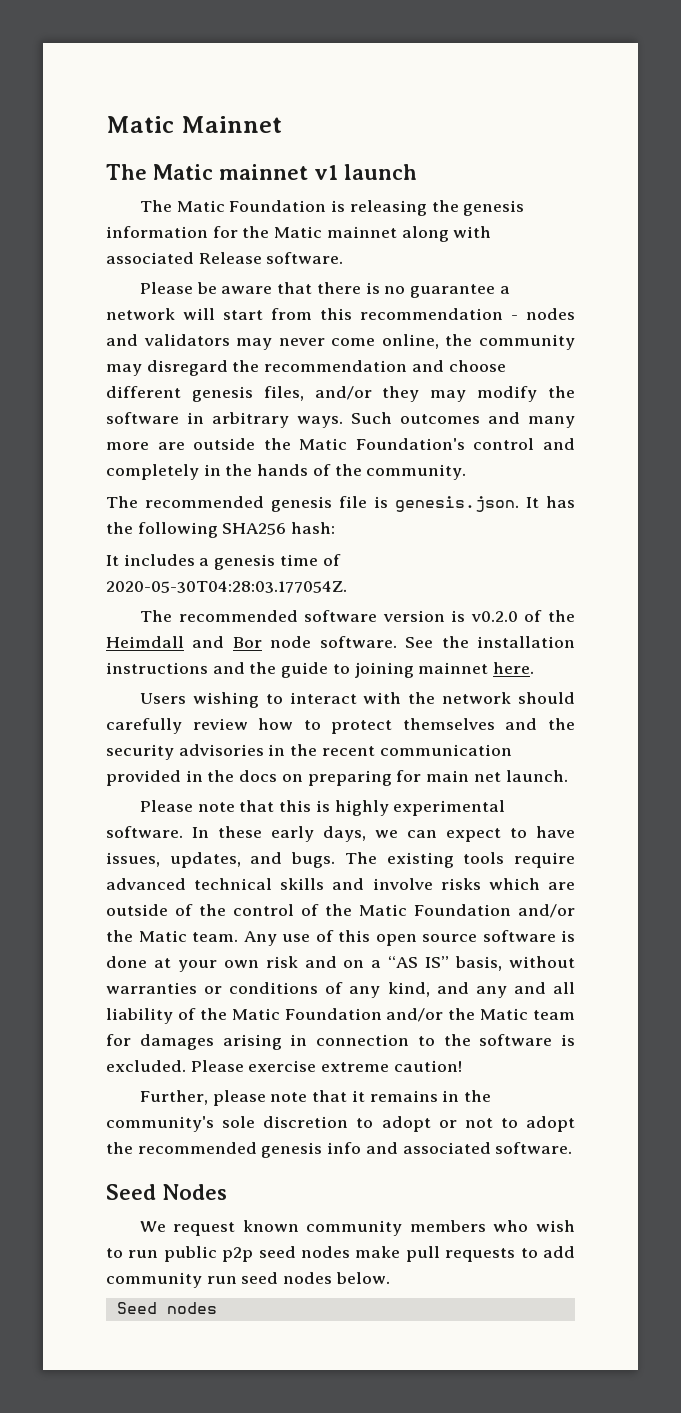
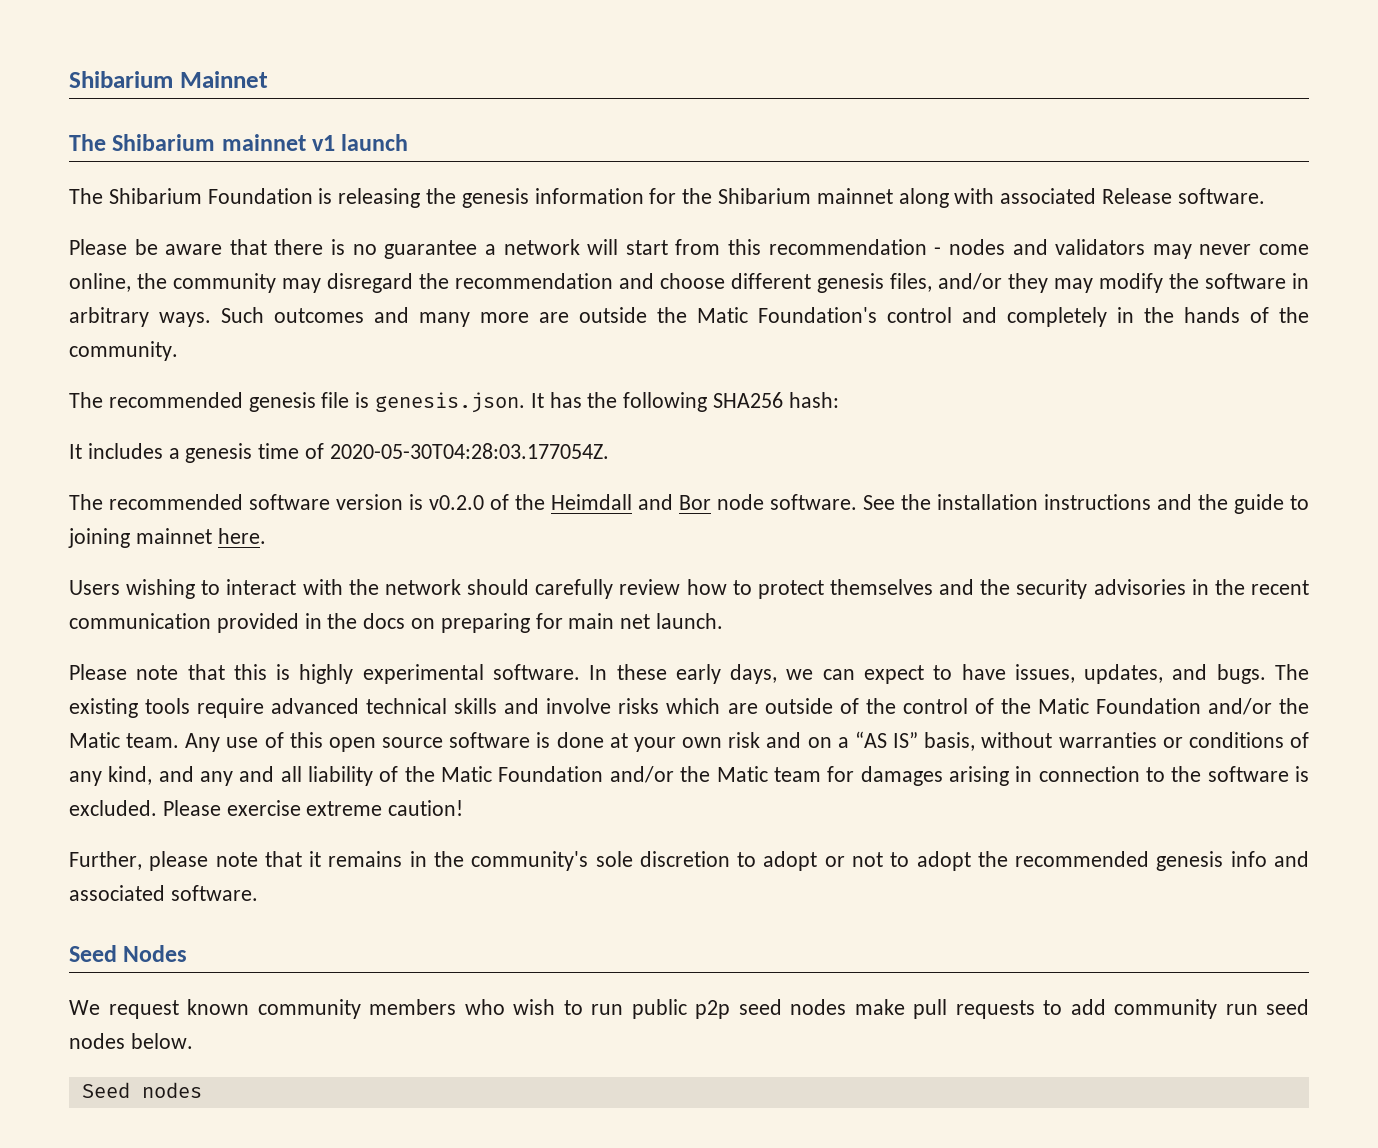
[106,116,174,133] Matic -> [69,71,173,88] Shibarium
[153,164,213,180] Matic -> [112,134,216,151] Shibarium
[176,200,225,212] Matic -> [108,188,202,204] Shibarium
[274,226,323,238] Matic -> [718,188,812,204] Shibarium

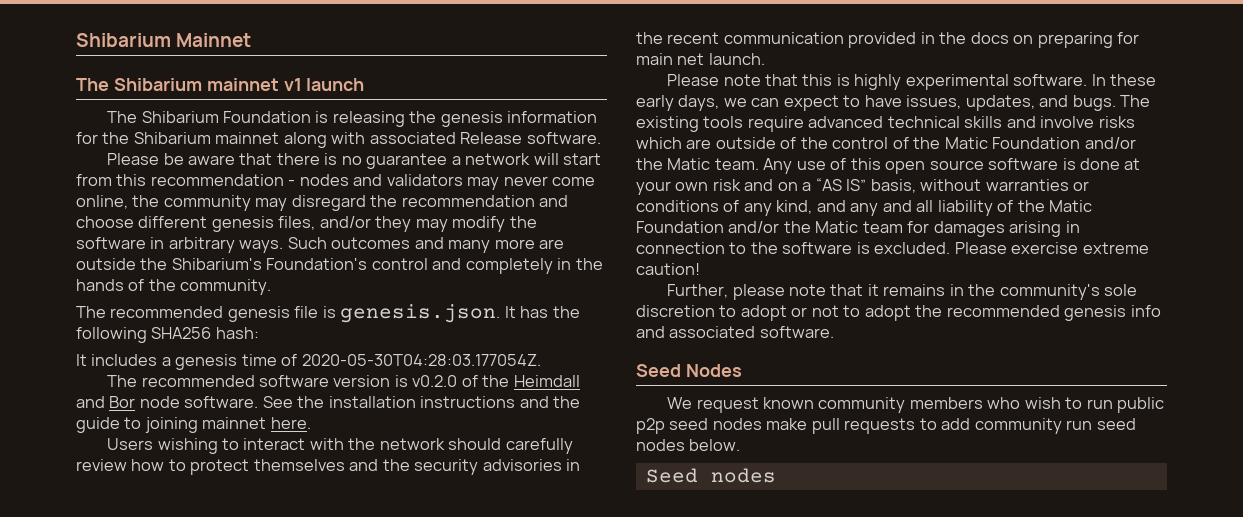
[697,307,748,323] Matic -> [171,258,262,270] Shibarium's

